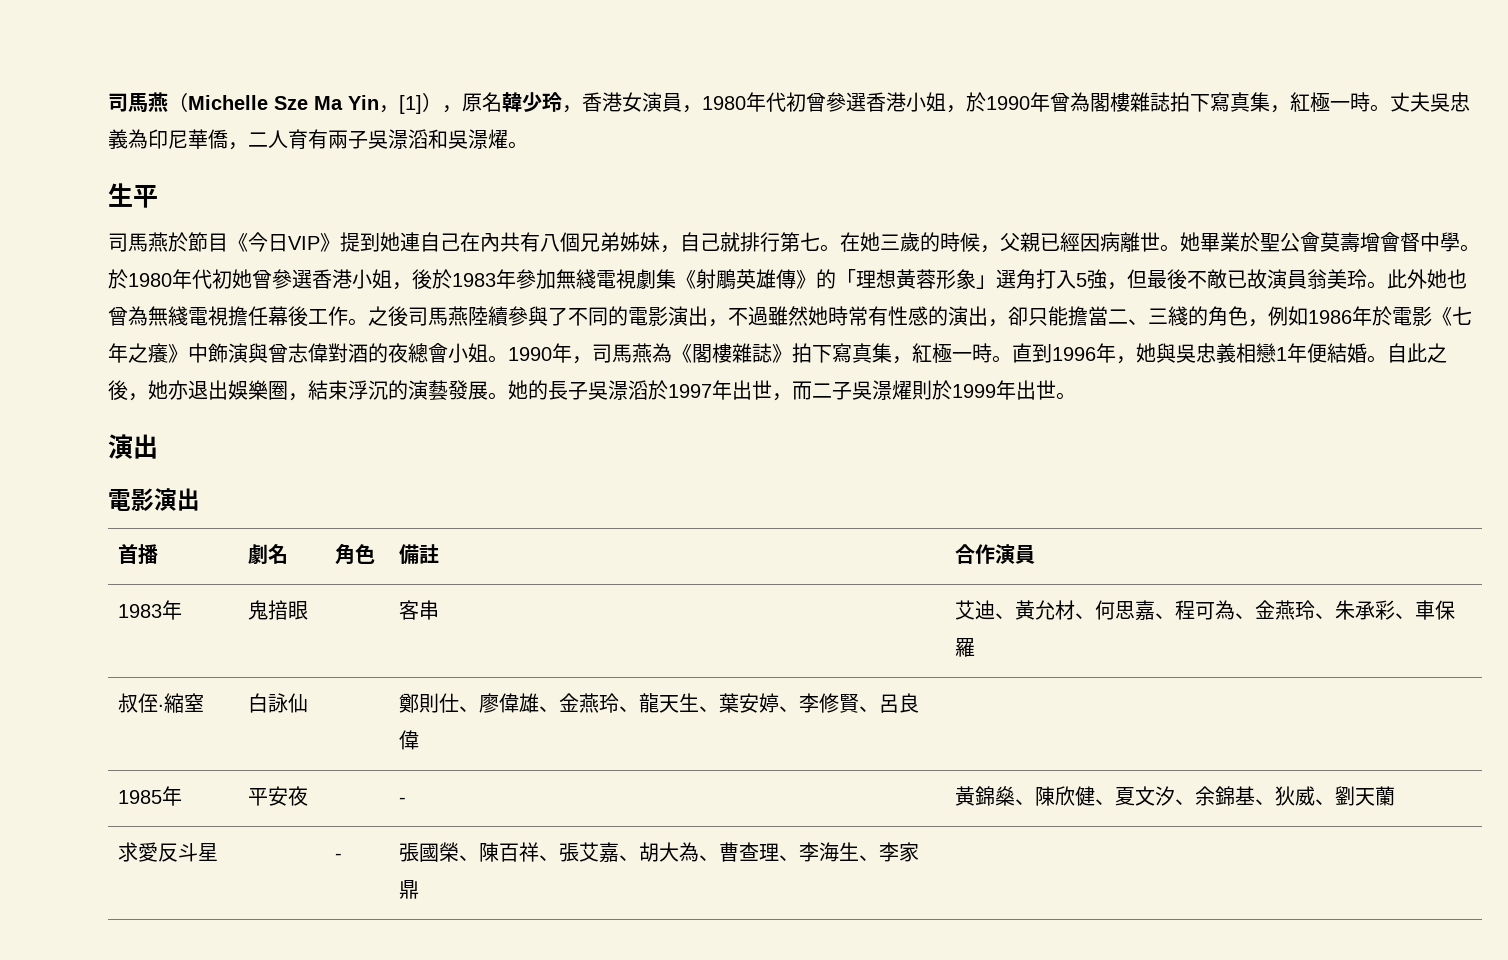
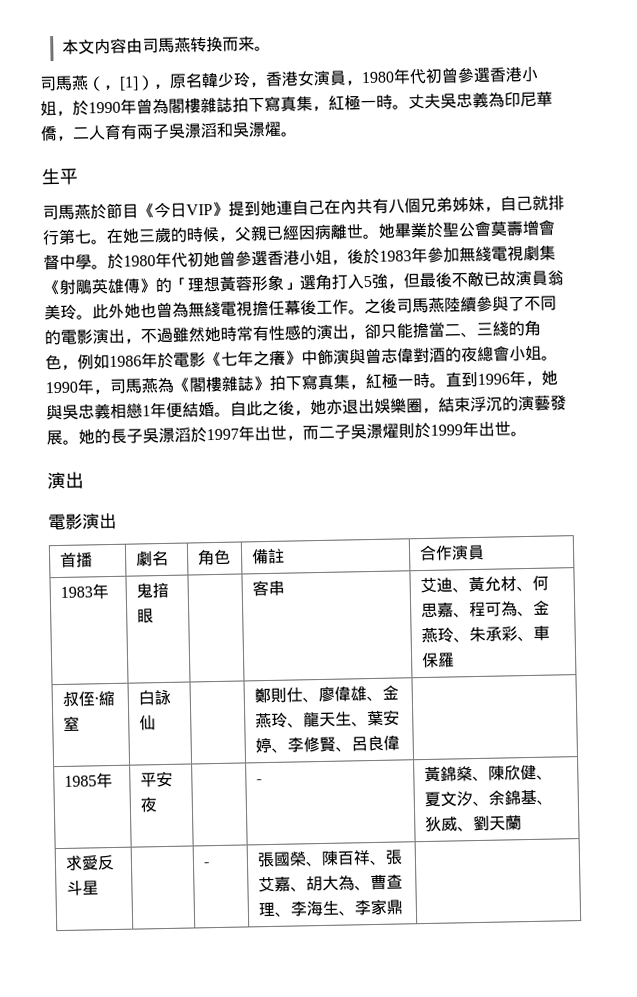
[108,92,379,113] 司馬燕（Michelle Sze Ma Yin -> [61,36,271,55] [39,75,105,92] 本文内容由司馬燕转换而来。 // 司馬燕（

